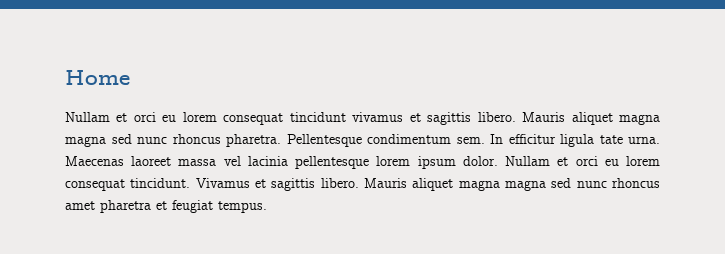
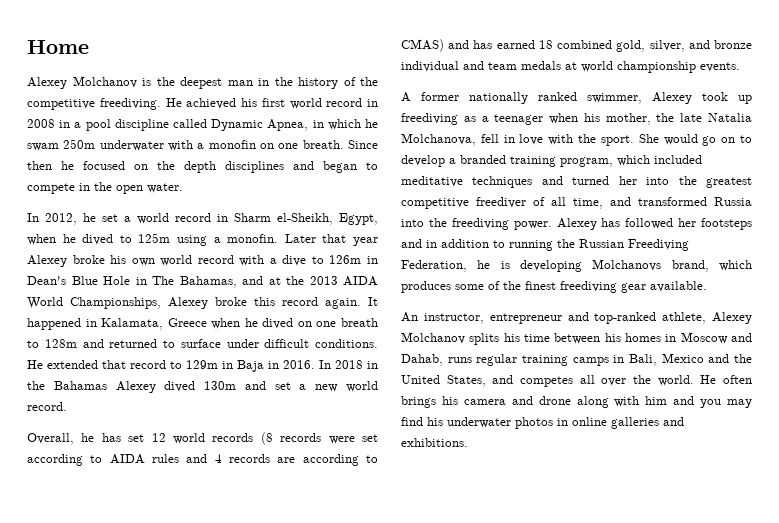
[65,112,660,125] [65,134,660,147] [65,156,660,169] [65,178,660,191] [65,200,267,213] Nullam et orci eu lorem consequat tincidunt vivamus et sagittis libero. Mauris aliquet magna magna sed nunc rhoncus pharetra. Pellentesque condimentum sem. In efficitur ligula tate urna. Maecenas laoreet massa vel lacinia pellentesque lorem ipsum dolor. Nullam et orci eu lorem consequat tincidunt. Vivamus et sagittis libero. Mauris aliquet magna magna sed nunc rhoncus amet pharetra et feugiat tempus. -> [27,76,378,89] [27,98,378,110] [27,119,378,131] [27,139,378,151] [27,161,378,173] [27,182,183,194] [27,213,378,225] [27,233,378,246] [27,255,378,267] [27,276,378,288] [27,297,378,309] [27,318,378,330] [27,339,378,348] [27,360,378,372] [27,381,378,393] [27,402,67,411] [27,432,378,445] [27,454,378,466] [401,39,752,52] [401,61,740,73] [401,92,752,104] [401,113,752,125] [401,133,752,146] [401,155,702,167] [401,176,752,188] [401,197,752,209] [401,218,752,230] [401,239,689,251] [401,259,752,272] [401,281,707,293] [401,312,752,324] [401,332,752,345] [401,353,752,366] [401,375,752,387] [401,396,752,408] [401,417,684,429] [401,438,468,447] Alexey Molchanov is the deepest man in the history of the competitive freediving. He achieved his first world record in 2008 in a pool discipline called Dynamic Apnea, in which he swam 250m underwater with a monofin on one breath. Since then he focused on the depth disciplines and began to compete in the open water. // In 2012, he set a world record in Sharm el-Sheikh, Egypt, when he dived to 125m using a monofin. Later that year Alexey broke his own world record with a dive to 126m in Dean's Blue Hole in The Bahamas, and at the 2013 AIDA World Championships, Alexey broke this record again. It happened in Kalamata, Greece when he dived on one breath to 128m and returned to surface under difficult conditions. He extended that record to 129m in Baja in 2016. In 2018 in the Bahamas Alexey dived 130m and set a new world record. // Overall, he has set 12 world records (8 records were set according to AIDA rules and 4 records are according to CMAS) and has earned 18 combined gold, silver, and bronze individual and team medals at world championship events. // A former nationally ranked swimmer, Alexey took up freediving as a teenager when his mother, the late Natalia Molchanova, fell in love with the sport. She would go on to develop a branded training program, which included meditative techniques and turned her into the greatest competitive freediver of all time, and transformed Russia into the freediving power. Alexey has followed her footsteps and in addition to running the Russian Freediving Federation, he is developing Molchanovs brand, which produces some of the finest freediving gear available. // An instructor, entrepreneur and top-ranked athlete, Alexey Molchanov splits his time between his homes in Moscow and Dahab, runs regular training camps in Bali, Mexico and the United States, and competes all over the world. He often brings his camera and drone along with him and you may find his underwater photos in online galleries and exhibitions.

